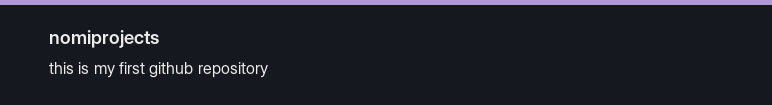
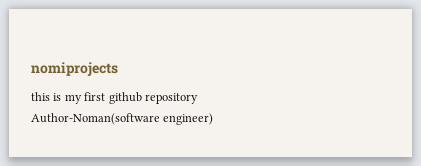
(268, 70) none -> [31,113,214,125] // Author-Noman(software engineer)

